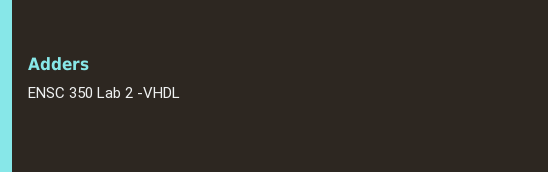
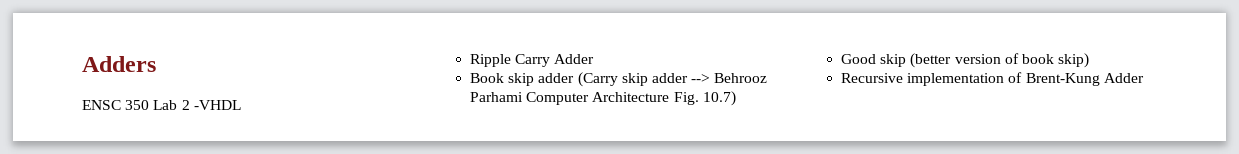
(181, 92) none -> [470,54,595,67] [470,72,768,87] [470,91,736,106] [841,53,1090,68] [841,72,1144,86] // Ripple Carry Adder // Book skip adder (Carry skip adder --> Behrooz Parhami Computer Architecture Fig. 10.7) // Good skip (better version of book skip) // Recursive implementation of Brent-Kung Adder

